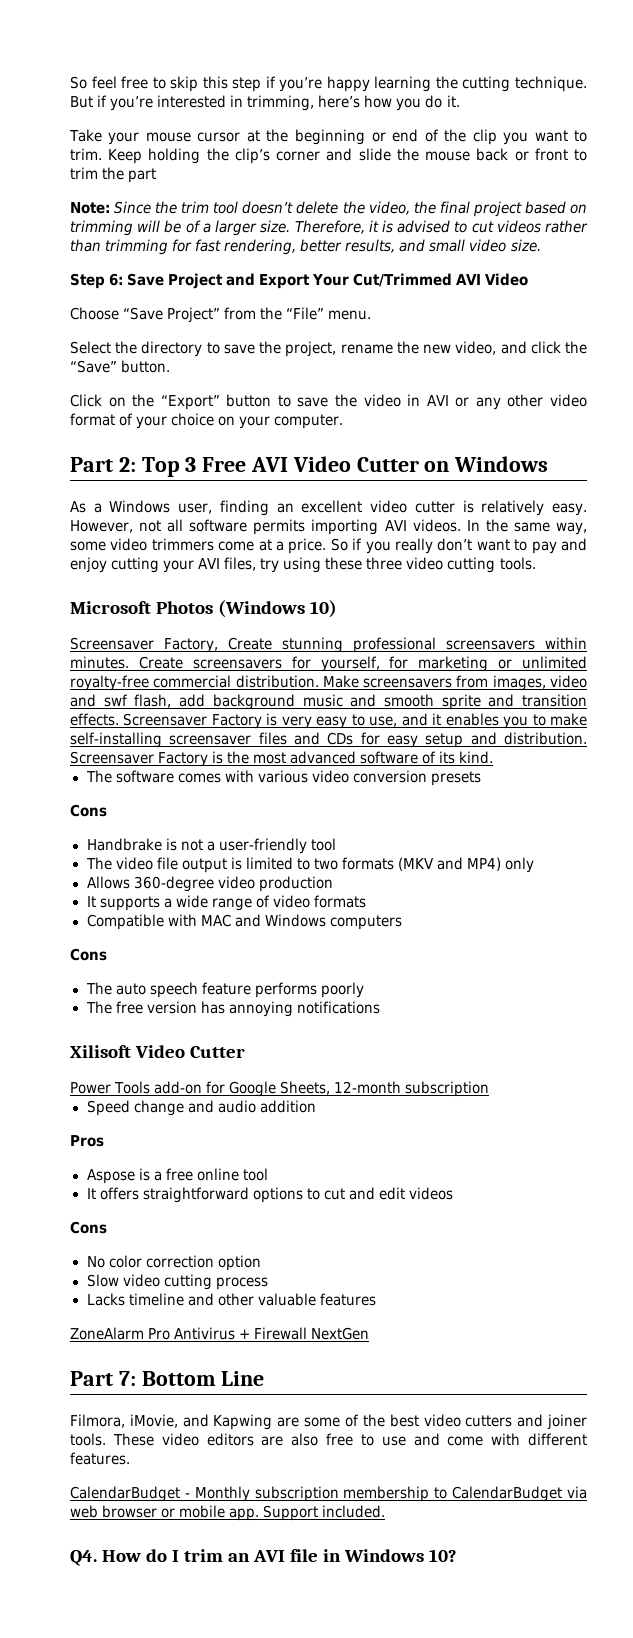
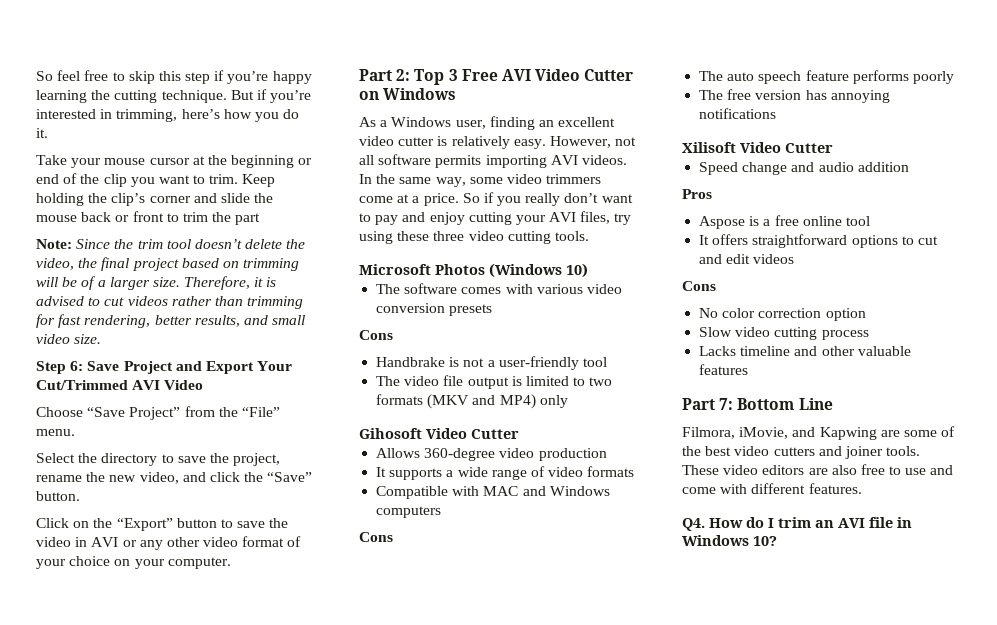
[70,637,588,653] [70,656,587,672] [70,675,587,691] [70,694,587,710] [70,713,587,729] [70,732,587,748] [70,751,494,767] // Screensaver Factory, Create stunning professional screensavers within minutes. Create screensavers for yourself, for marketing or unlimited royalty-free commercial distribution. Make screensavers from images, video and swf flash, add background music and smooth sprite and transition effects. Screensaver Factory is very easy to use, and it enables you to make self-installing screensaver files and CDs for easy setup and distribution. Screensaver Factory is the most advanced software of its kind. -> (588, 270) none
(535, 865) none -> [359,428,519,439] // Gihosoft Video Cutter
[70,1081,490,1097] // Power Tools add-on for Google Sheets, 12-month subscription -> (833, 148) none
[70,1327,370,1340] // ZoneAlarm Pro Antivirus + Firewall NextGen -> (749, 369) none
[70,1486,588,1502] [70,1505,386,1521] // CalendarBudget - Monthly subscription membership to CalendarBudget via web browser or mobile app. Support included. -> (862, 488) none

